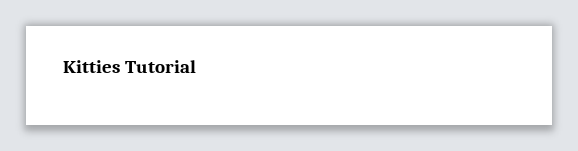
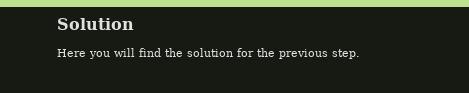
[63,60,196,73] Kitties Tutorial -> [57,18,134,30] [57,48,360,59] Solution // Here you will find the solution for the previous step.

